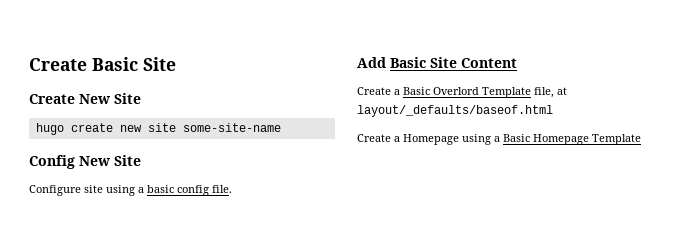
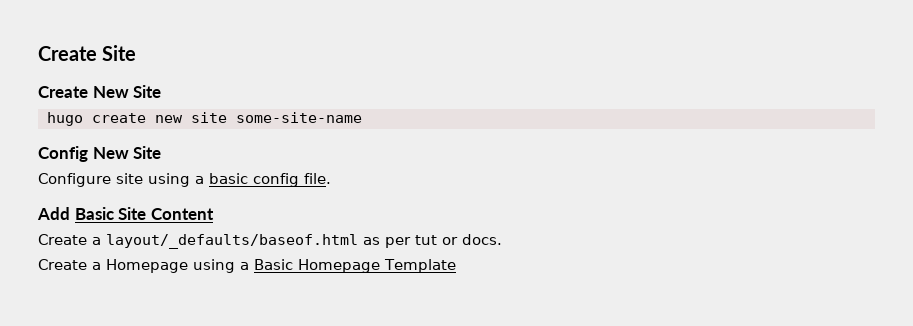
[29,57,138,71] Create Basic -> [38,46,97,61] Create
[403,87,567,98] [357,105,553,117] Basic Overlord Template file, at layout/_defaults/baseof.html -> [106,234,502,249] layout/_defaults/baseof.html as per tut or docs.

